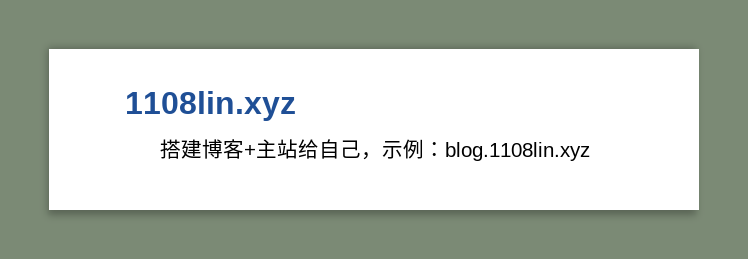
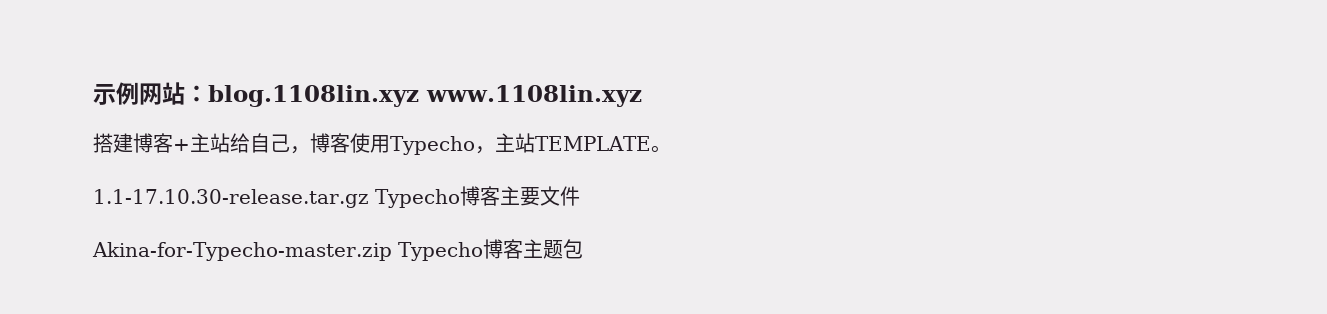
[125,91,296,121] 1108lin.xyz -> [93,82,642,107] 示例网站：blog.1108lin.xyz www.1108lin.xyz
[381,139,590,161] 示例：blog.1108lin.xyz -> [310,133,671,155] [93,186,580,208] [92,239,583,261] 博客使用Typecho，主站TEMPLATE。 // 1.1-17.10.30-release.tar.gz Typecho博客主要文件 // Akina-for-Typecho-master.zip Typecho博客主题包

